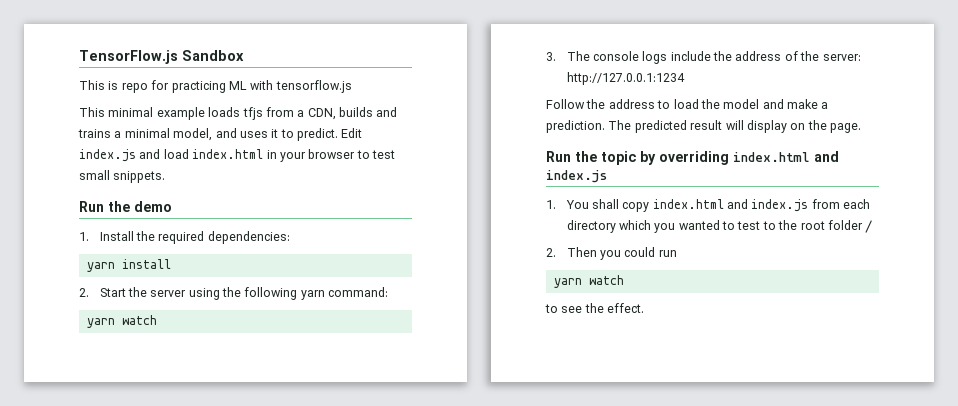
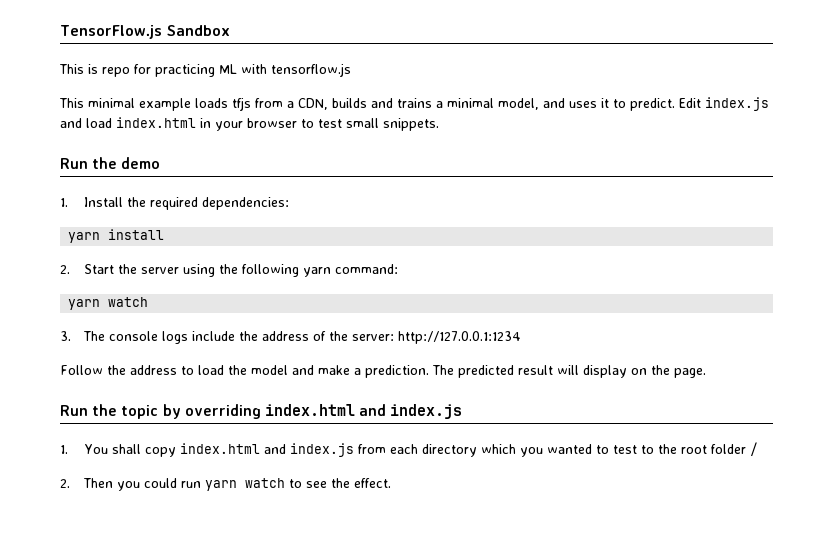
[553,275,624,288] // yarn watch // -> [205,478,286,491] yarn watch

